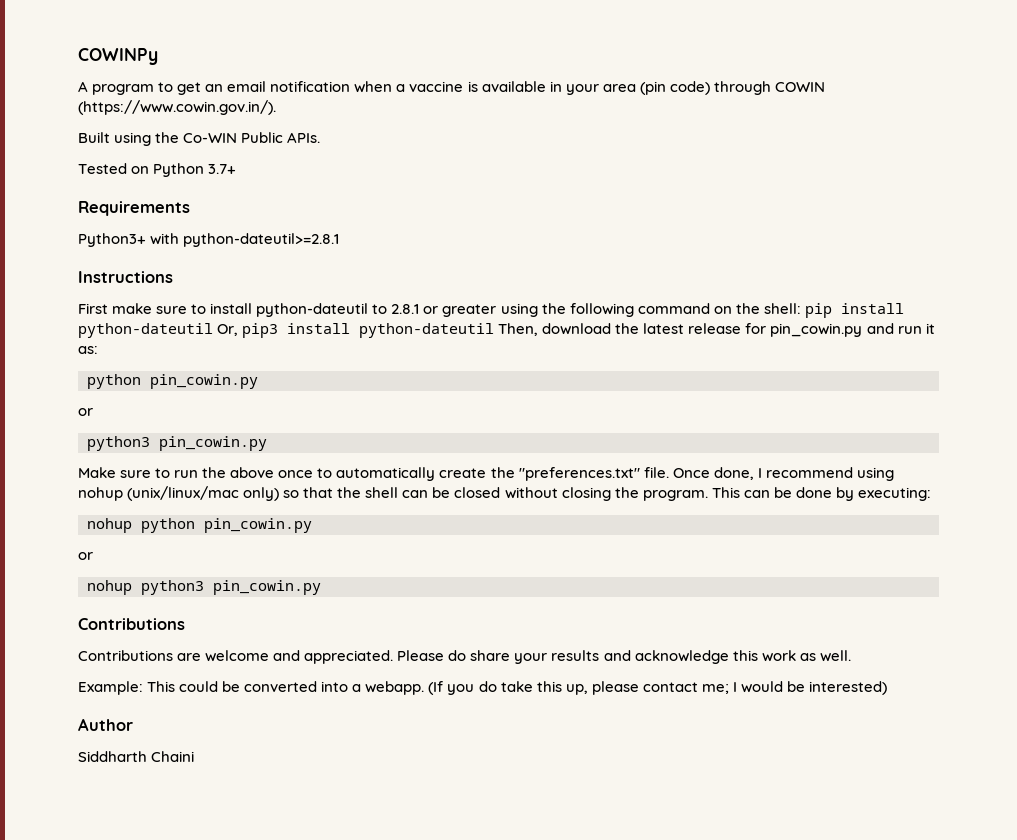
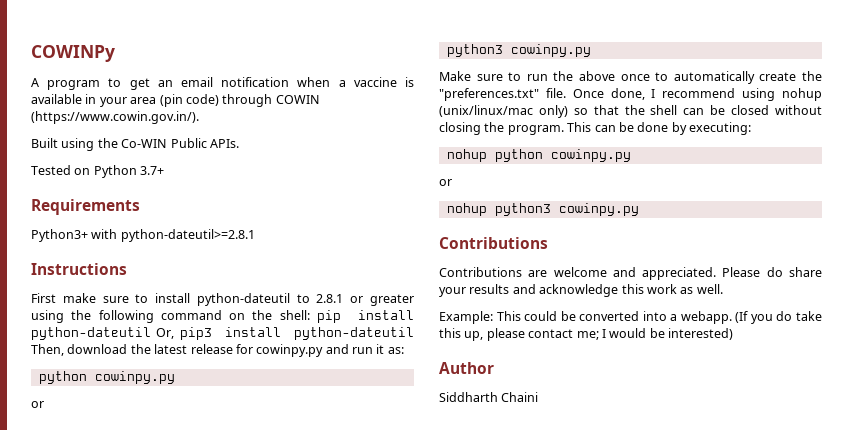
[770,323,863,337] pin_cowin.py -> [256,344,324,357] cowinpy.py
[150,374,258,389] pin_cowin.py -> [94,371,175,384] cowinpy.py
[159,436,267,451] pin_cowin.py -> [510,44,591,57] cowinpy.py
[204,518,312,533] pin_cowin.py -> [550,149,631,162] cowinpy.py
[213,580,321,595] pin_cowin.py -> [558,203,639,216] cowinpy.py

